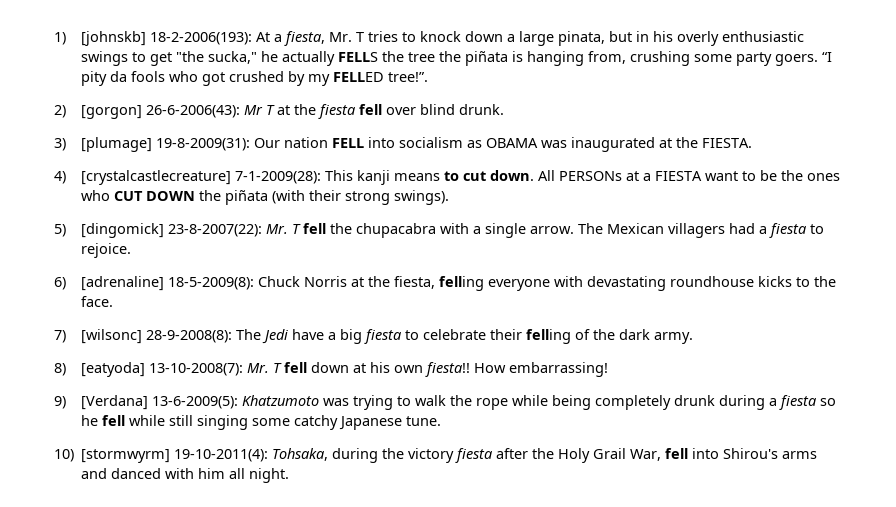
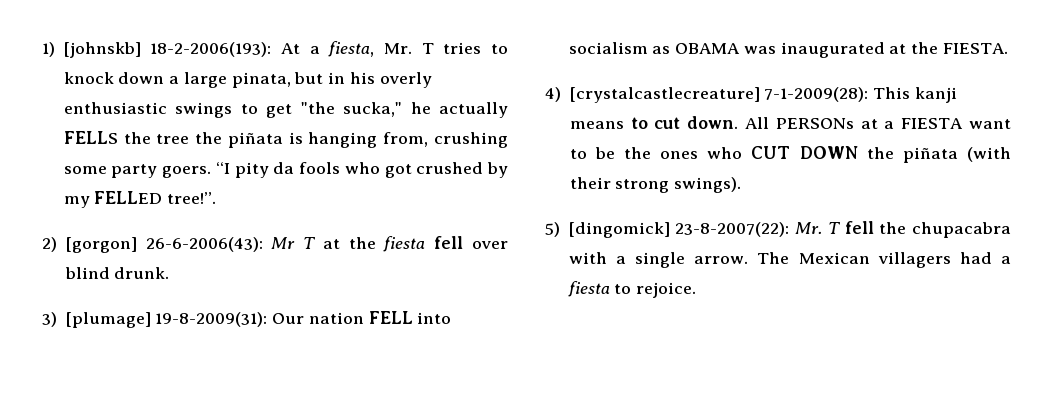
[54,276,836,291] [80,296,113,307] [54,329,693,344] [54,362,608,377] [54,395,836,410] [80,415,441,430] [54,448,818,463] [81,468,290,483] // 6) [adrenaline] 18-5-2009(8): Chuck Norris at the fiesta, felling everyone with devastating roundhouse kicks to the face. // 7) [wilsonc] 28-9-2008(8): The Jedi have a big fiesta to celebrate their felling of the dark army. // 8) [eatyoda] 13-10-2008(7): Mr. T fell down at his own fiesta!! How embarrassing! // 9) [Verdana] 13-6-2009(5): Khatzumoto was trying to walk the rope while being completely drunk during a fiesta so he fell while still singing some catchy Japanese tune. // 10) [stormwyrm] 19-10-2011(4): Tohsaka, during the victory fiesta after the Holy Grail War, fell into Shirou's arms and danced with him all night. -> (697, 290) none

